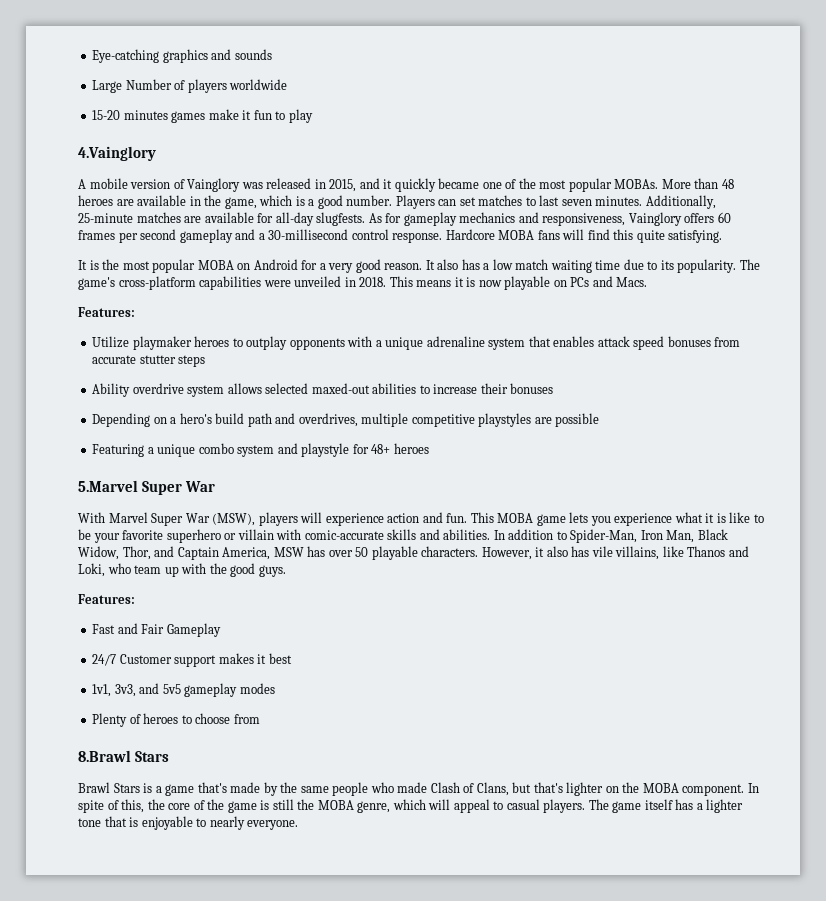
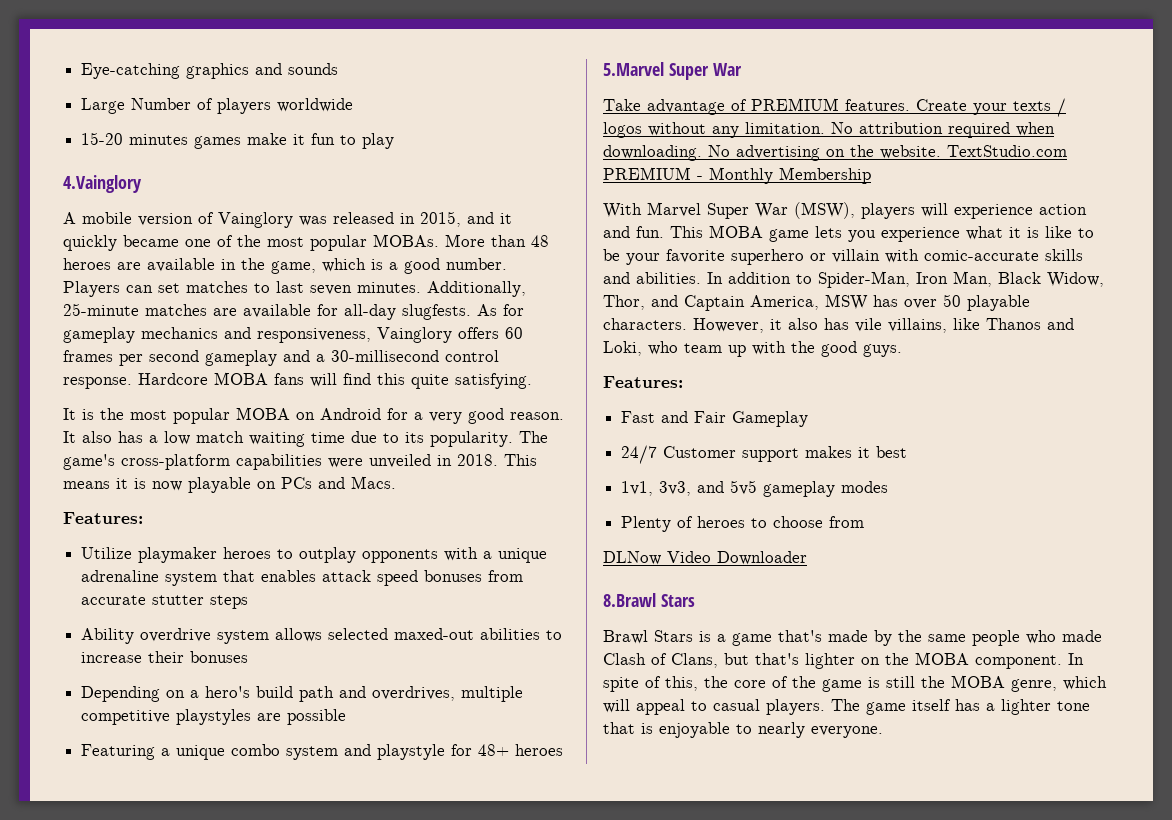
(216, 486) none -> [603,98,1066,117] [603,122,1055,138] [603,145,1067,161] [603,167,871,184] // Take advantage of PREMIUM features. Create your texts / logos without any limitation. No attribution required when downloading. No advertising on the website. TextStudio.com PREMIUM - Monthly Membership
(260, 719) none -> [603,551,807,565] // DLNow Video Downloader

